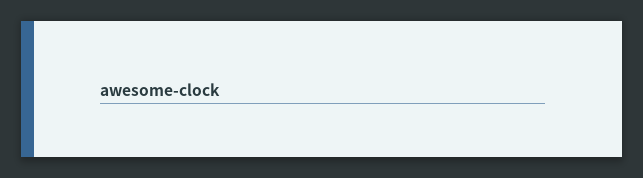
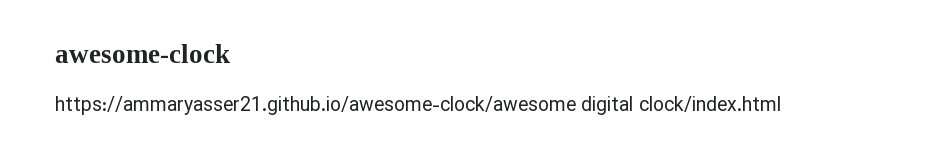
(220, 89) none -> [55,96,781,115] // https://ammaryasser21.github.io/awesome-clock/awesome digital clock/index.html

